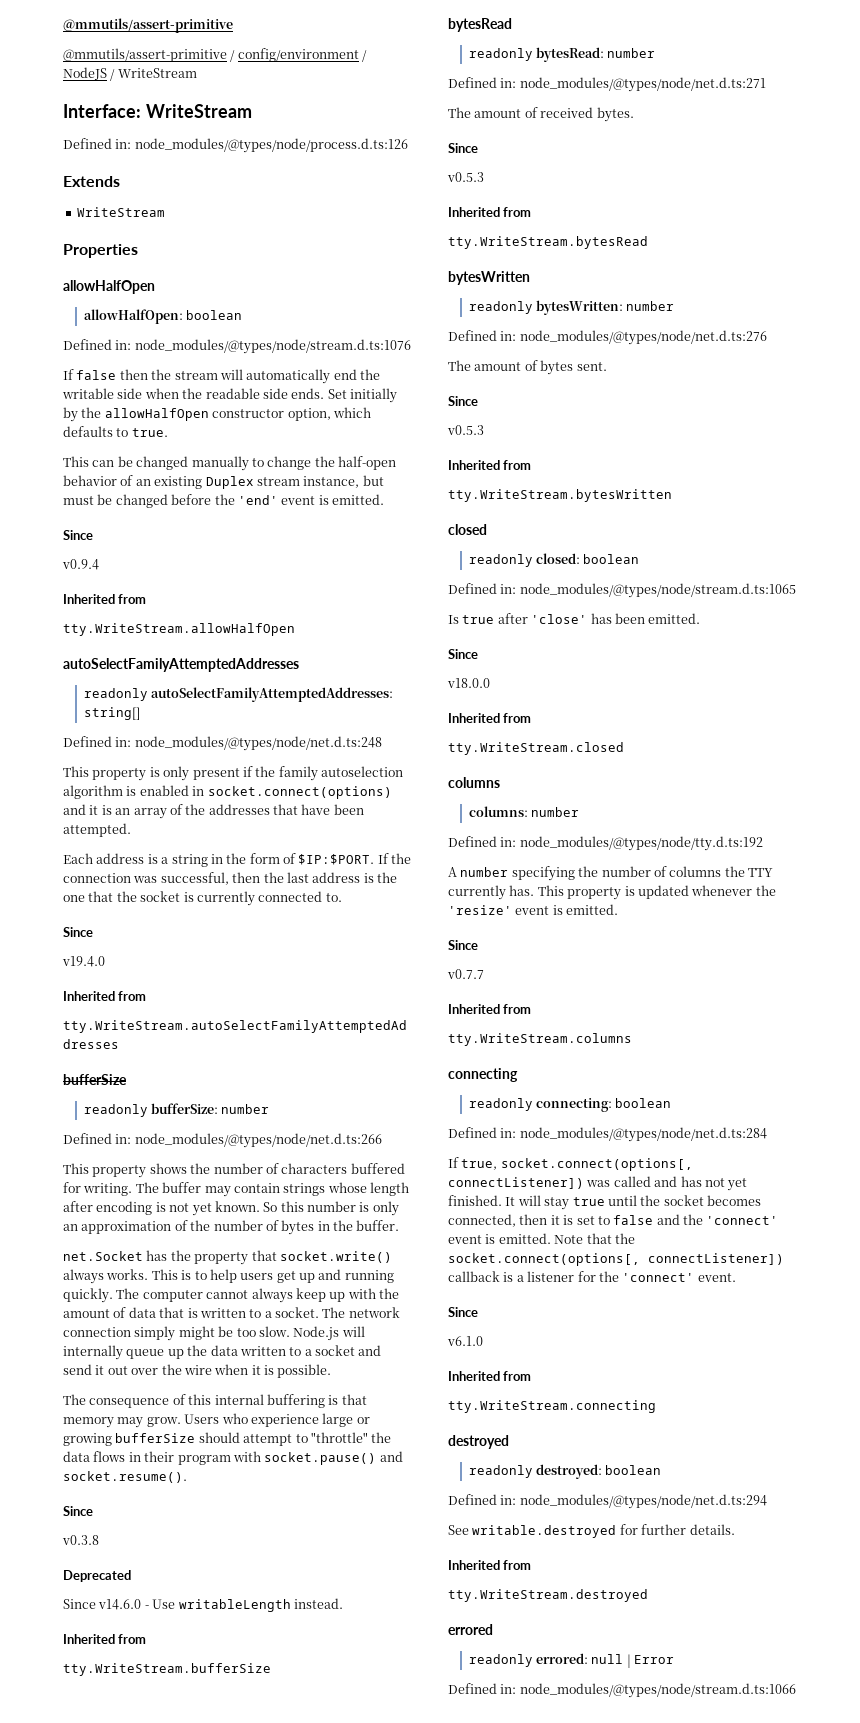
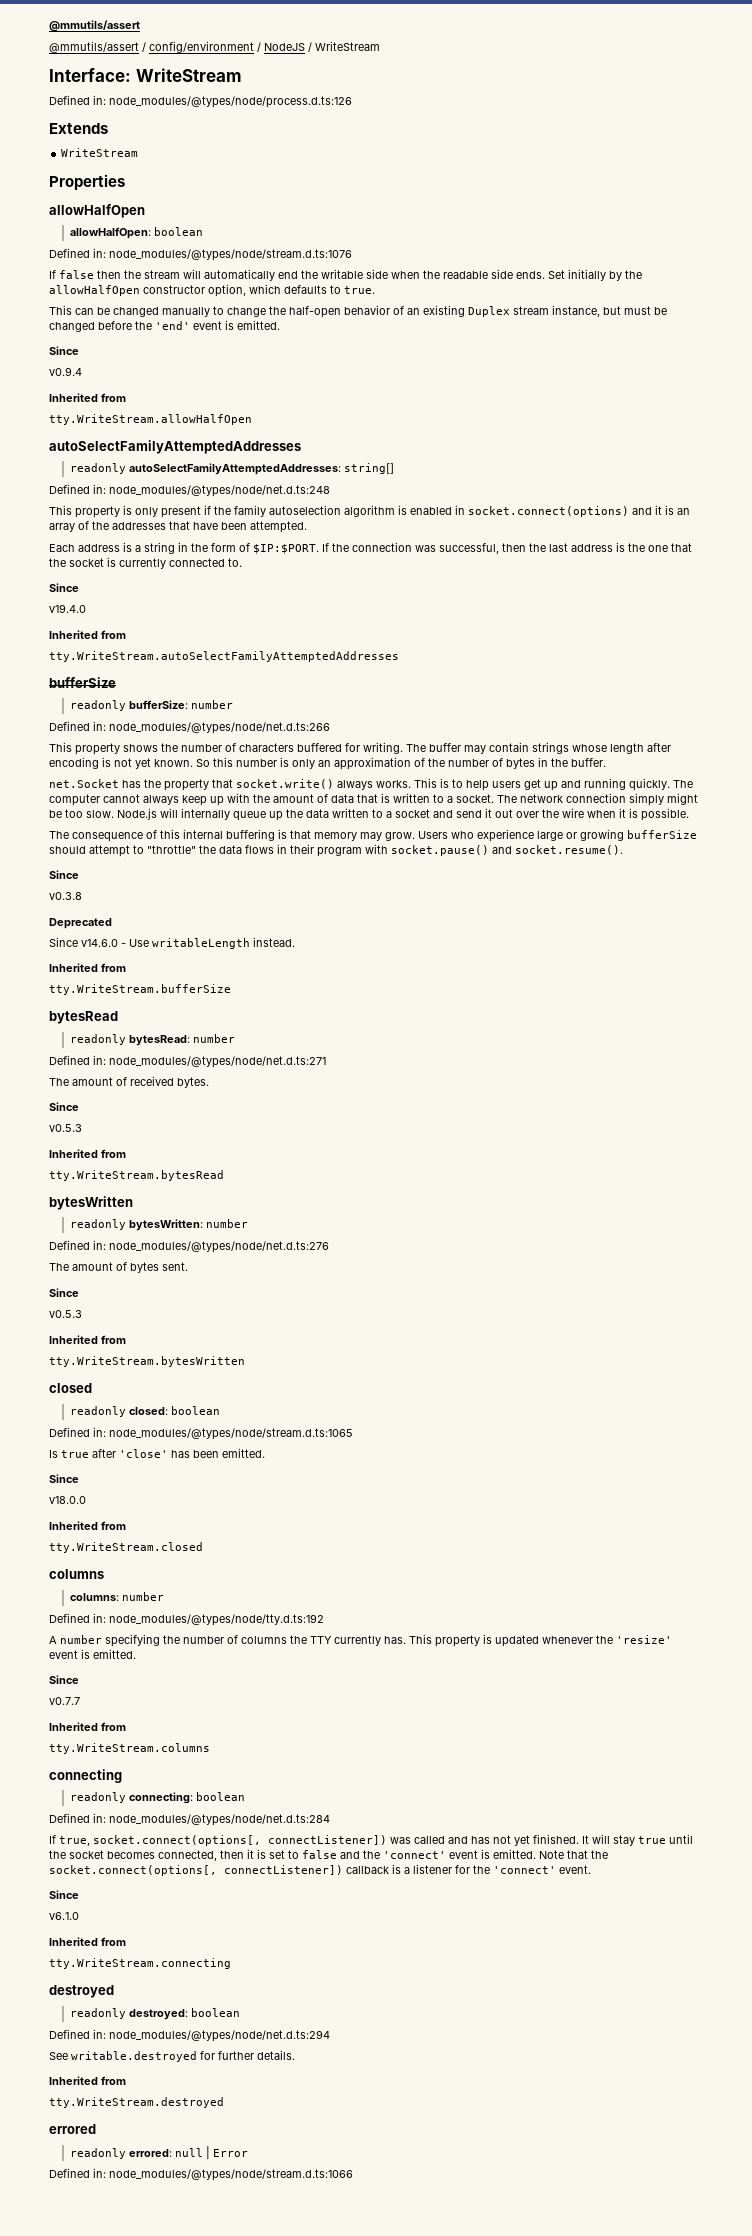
[63,18,233,33] [63,48,227,62] @mmutils/assert-primitive // @mmutils/assert-primitive -> [49,20,140,32] [49,41,139,53] @mmutils/assert // @mmutils/assert

